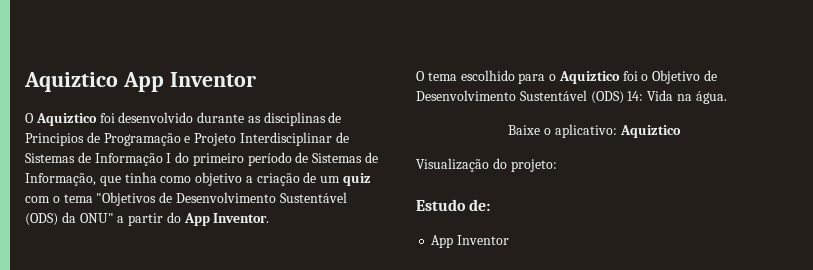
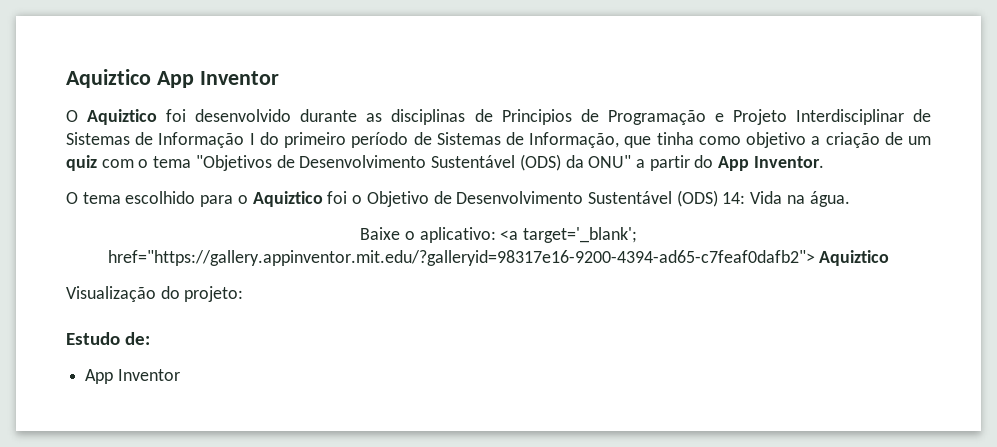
(617, 131) none -> [500,227,637,243] [107,250,815,266] <a target='_blank'; href="https://gallery.appinventor.mit.edu/?galleryid=98317e16-9200-4394-ad65-c7feaf0dafb2">

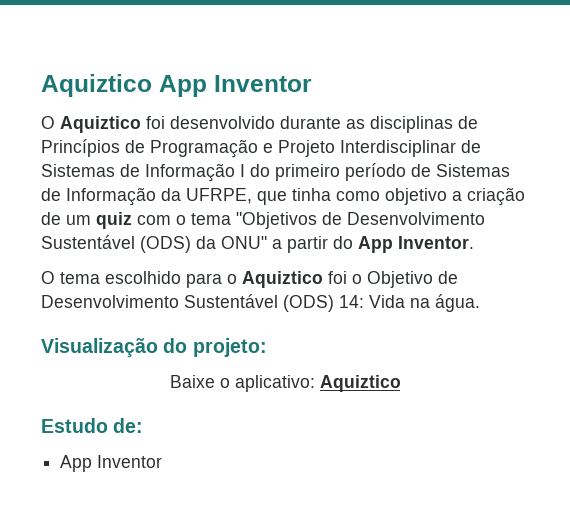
[501,109,572,125] Principios -> [41,139,120,157] Princípios
[529,132,620,148] Informação, -> [66,187,252,206] Informação da UFRPE,
(850, 199) none -> [41,338,267,358] // Visualização do projeto:
[500,227,637,243] [107,250,890,266] [66,286,244,302] <a target='_blank'; href="https://gallery.appinventor.mit.edu/?galleryid=98317e16-9200-4394-ad65-c7feaf0dafb2"> Aquiztico // Visualização do projeto: -> [319,375,401,392] Aquiztico

